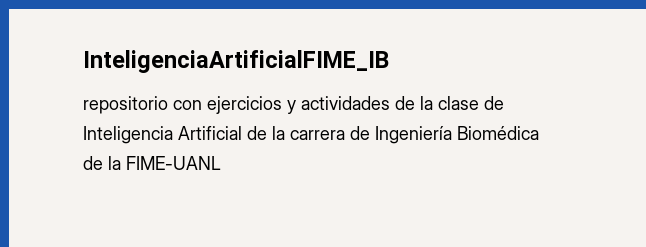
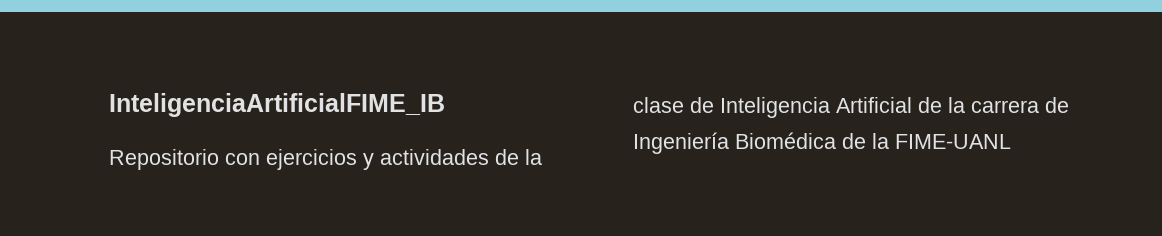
[83,96,168,114] repositorio -> [109,149,219,170] Repositorio

